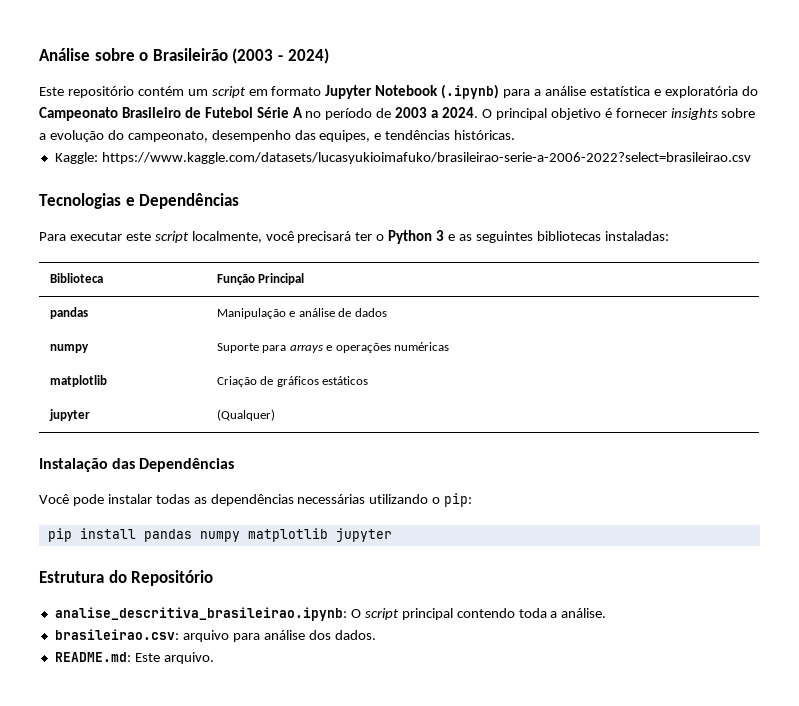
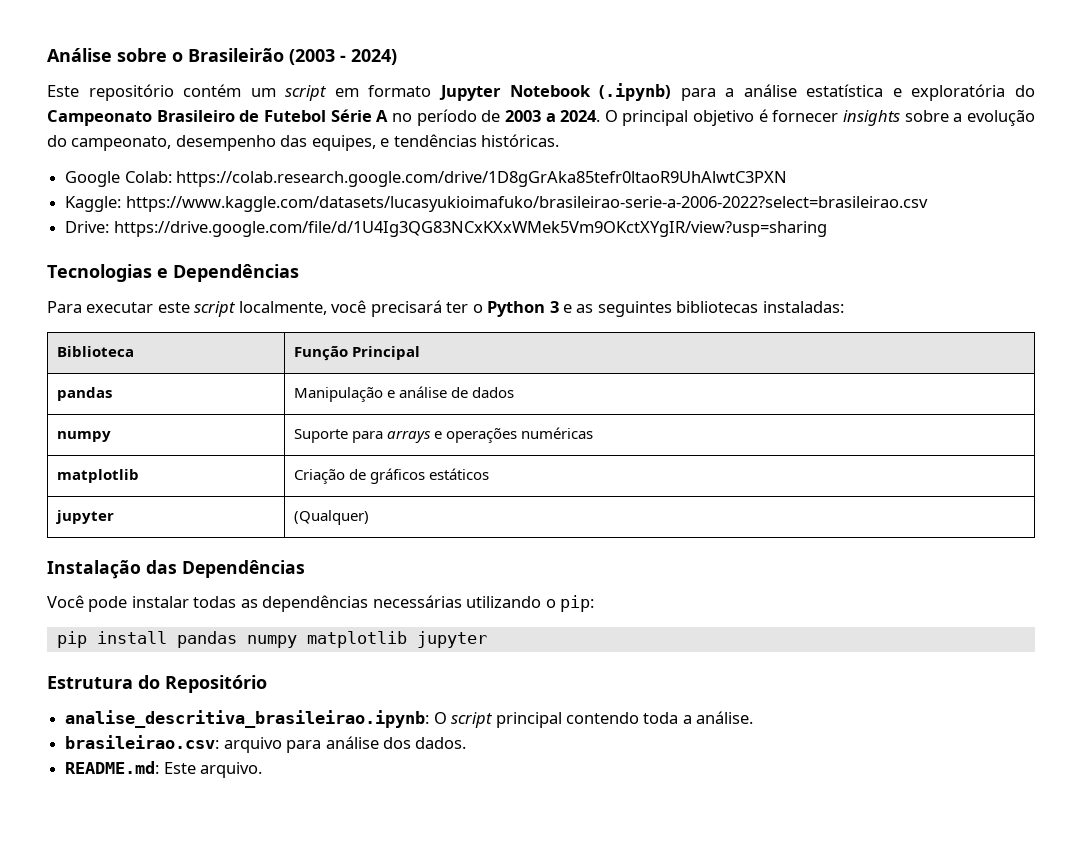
(516, 135) none -> [65,171,788,187] // Google Colab: https://colab.research.google.com/drive/1D8gGrAka85tefr0ltaoR9UhAlwtC3PXN
(751, 158) none -> [65,221,827,237] // Drive: https://drive.google.com/file/d/1U4Ig3QG83NCxKXxWMek5Vm9OKctXYgIR/view?usp=sharing

